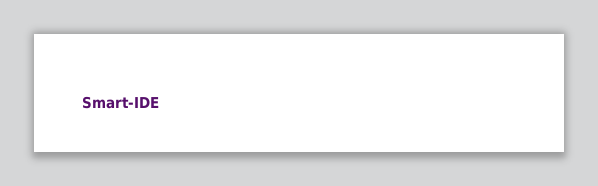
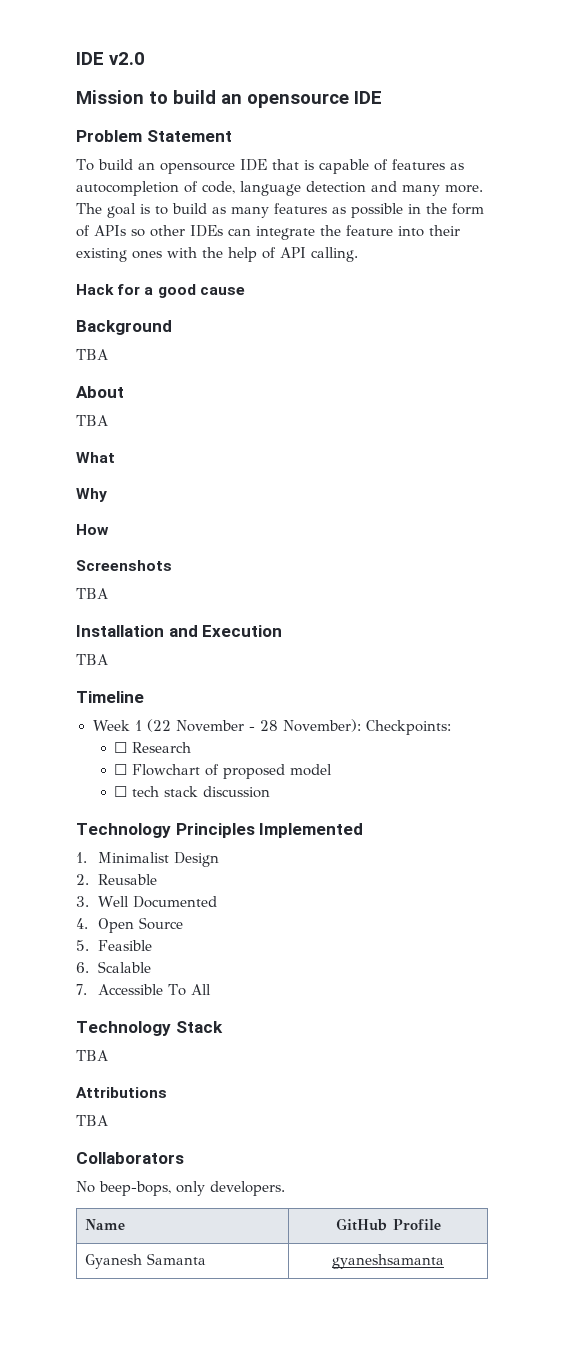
[82,96,159,109] Smart-IDE -> [76,52,145,65] [76,90,382,108] [76,130,232,142] [76,159,464,174] [76,181,483,196] [76,203,484,218] [76,225,460,240] [76,247,358,262] [76,284,245,298] [76,320,172,335] [76,349,108,360] [76,386,124,398] [76,415,108,426] [76,452,115,463] [76,488,107,502] [76,524,109,535] [76,560,172,571] [76,588,108,599] [76,625,283,637] [76,654,108,665] [76,691,144,703] [92,719,452,735] [114,742,192,753] [114,764,333,779] [114,786,271,798] [76,823,364,838] [76,852,219,867] [76,874,157,885] [76,896,217,908] [76,917,183,933] [76,940,152,951] [76,961,151,973] [76,984,211,996] [76,1021,223,1036] [76,1050,108,1061] [76,1087,167,1098] [76,1115,108,1126] [76,1152,184,1164] [76,1181,285,1196] [84,1219,125,1230] [335,1218,441,1231] [84,1253,206,1269] [332,1254,444,1269] IDE v2.0 // Mission to build an opensource IDE // Problem Statement // To build an opensource IDE that is capable of features as autocompletion of code, language detection and many more. The goal is to build as many features as possible in the form of APIs so other IDEs can integrate the feature into their existing ones with the help of API calling. // Hack for a good cause // Background // TBA // About // TBA // What // Why // How // Screenshots // TBA // Installation and Execution // TBA // Timeline // Week 1 (22 November - 28 November): Checkpoints: // ☐ Research // ☐ Flowchart of proposed model // ☐ tech stack discussion // Technology Principles Implemented // 1. Minimalist Design // 2. Reusable // 3. Well Documented // 4. Open Source // 5. Feasible // 6. Scalable // 7. Accessible To All // Technology Stack // TBA // Attributions // TBA // Collaborators // No beep-bops, only developers. // Name | GitHub Profile // Gyanesh Samanta | gyaneshsamanta

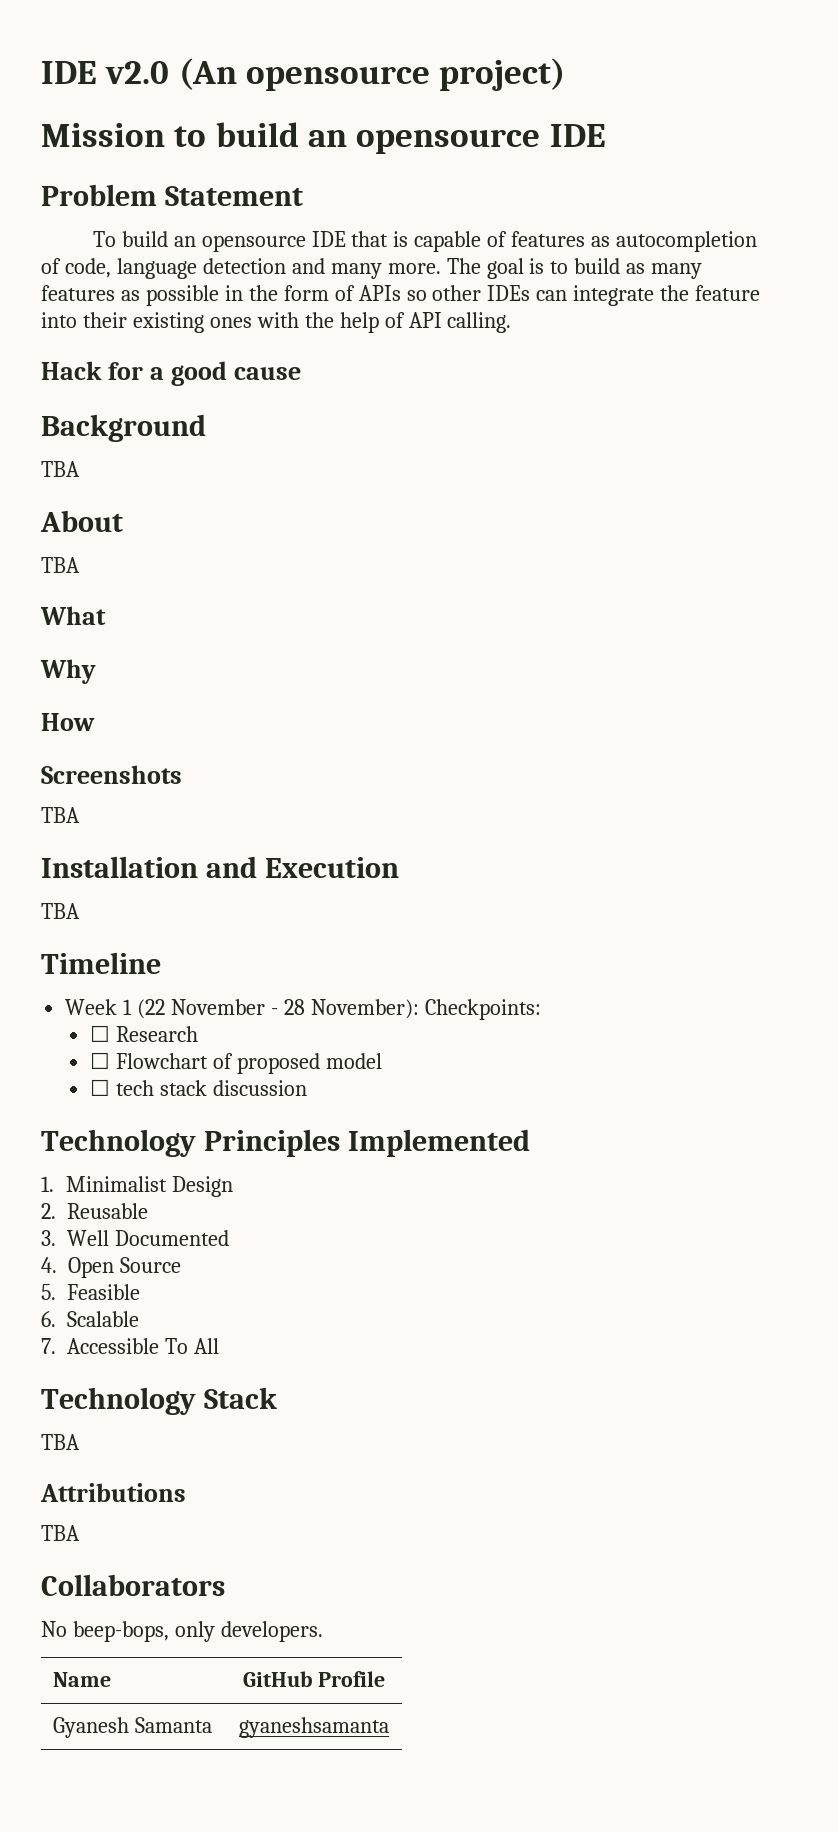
(145, 58) none -> [178,58,566,91] (An opensource project)

